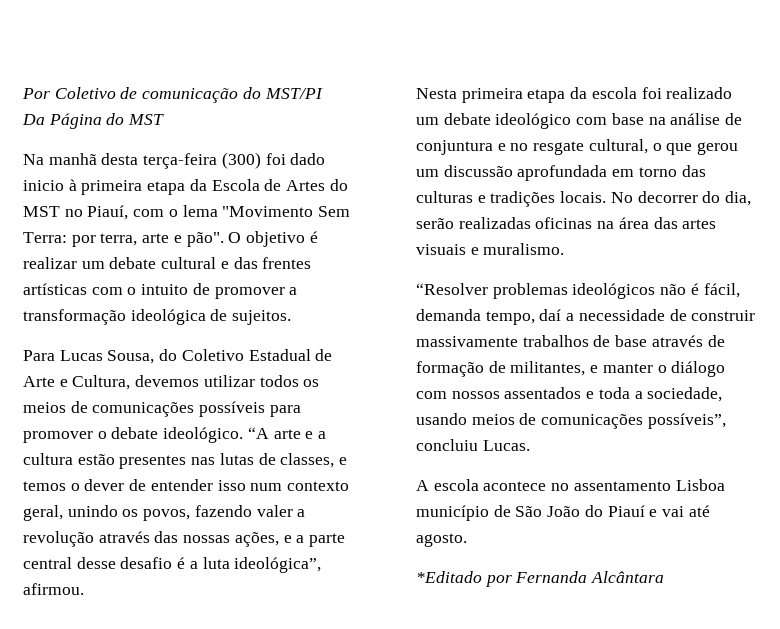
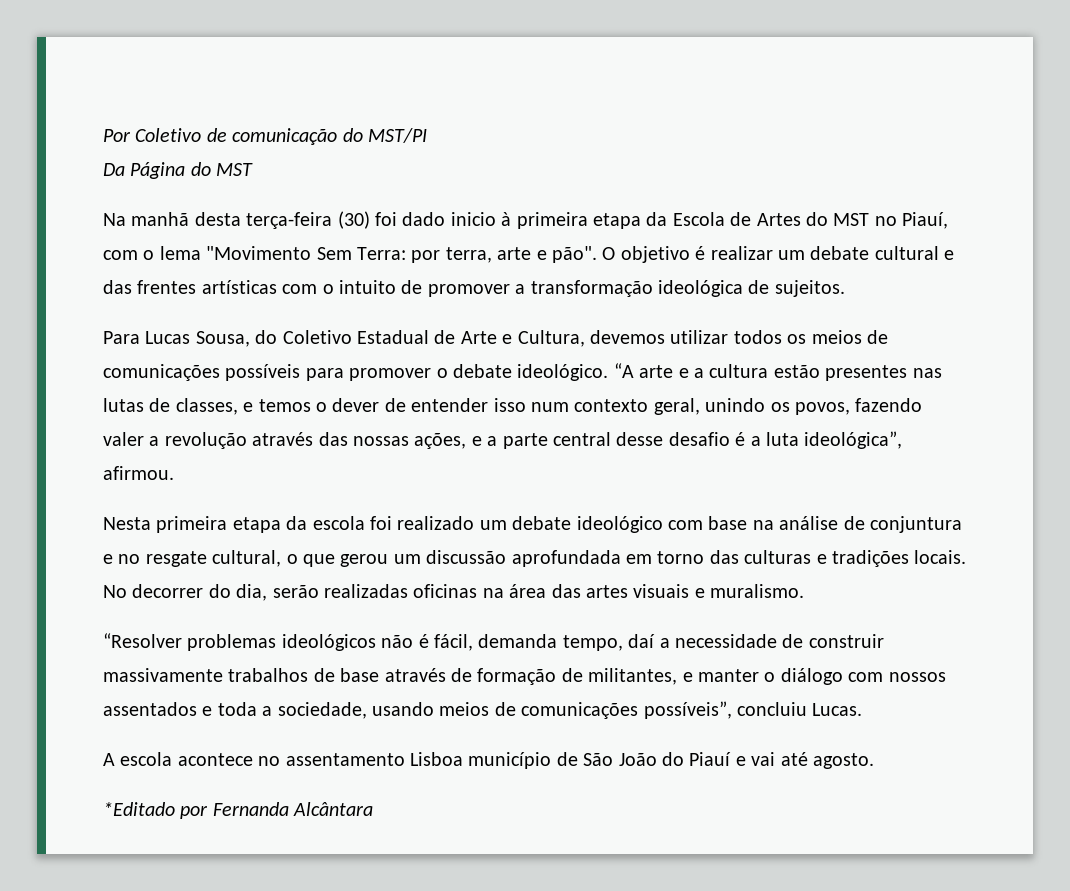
[221,152,261,169] (300) -> [337,211,370,229] (30)

